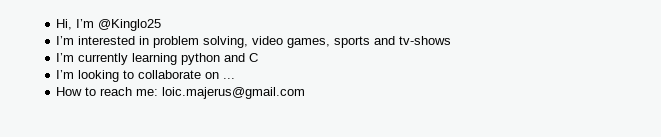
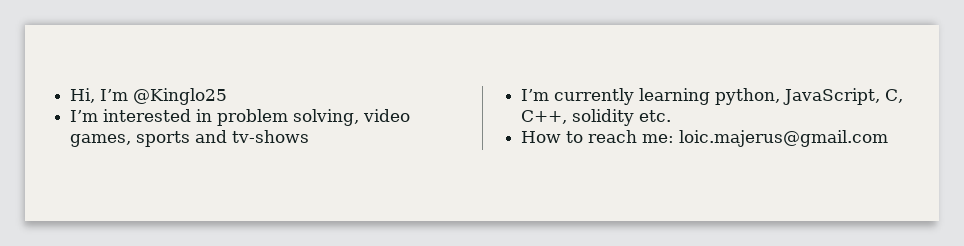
[181,53,259,65] [56,70,236,82] python and C // I’m looking to collaborate on ... -> [715,88,904,105] [521,109,672,126] python, JavaScript, C, C++, solidity etc.

